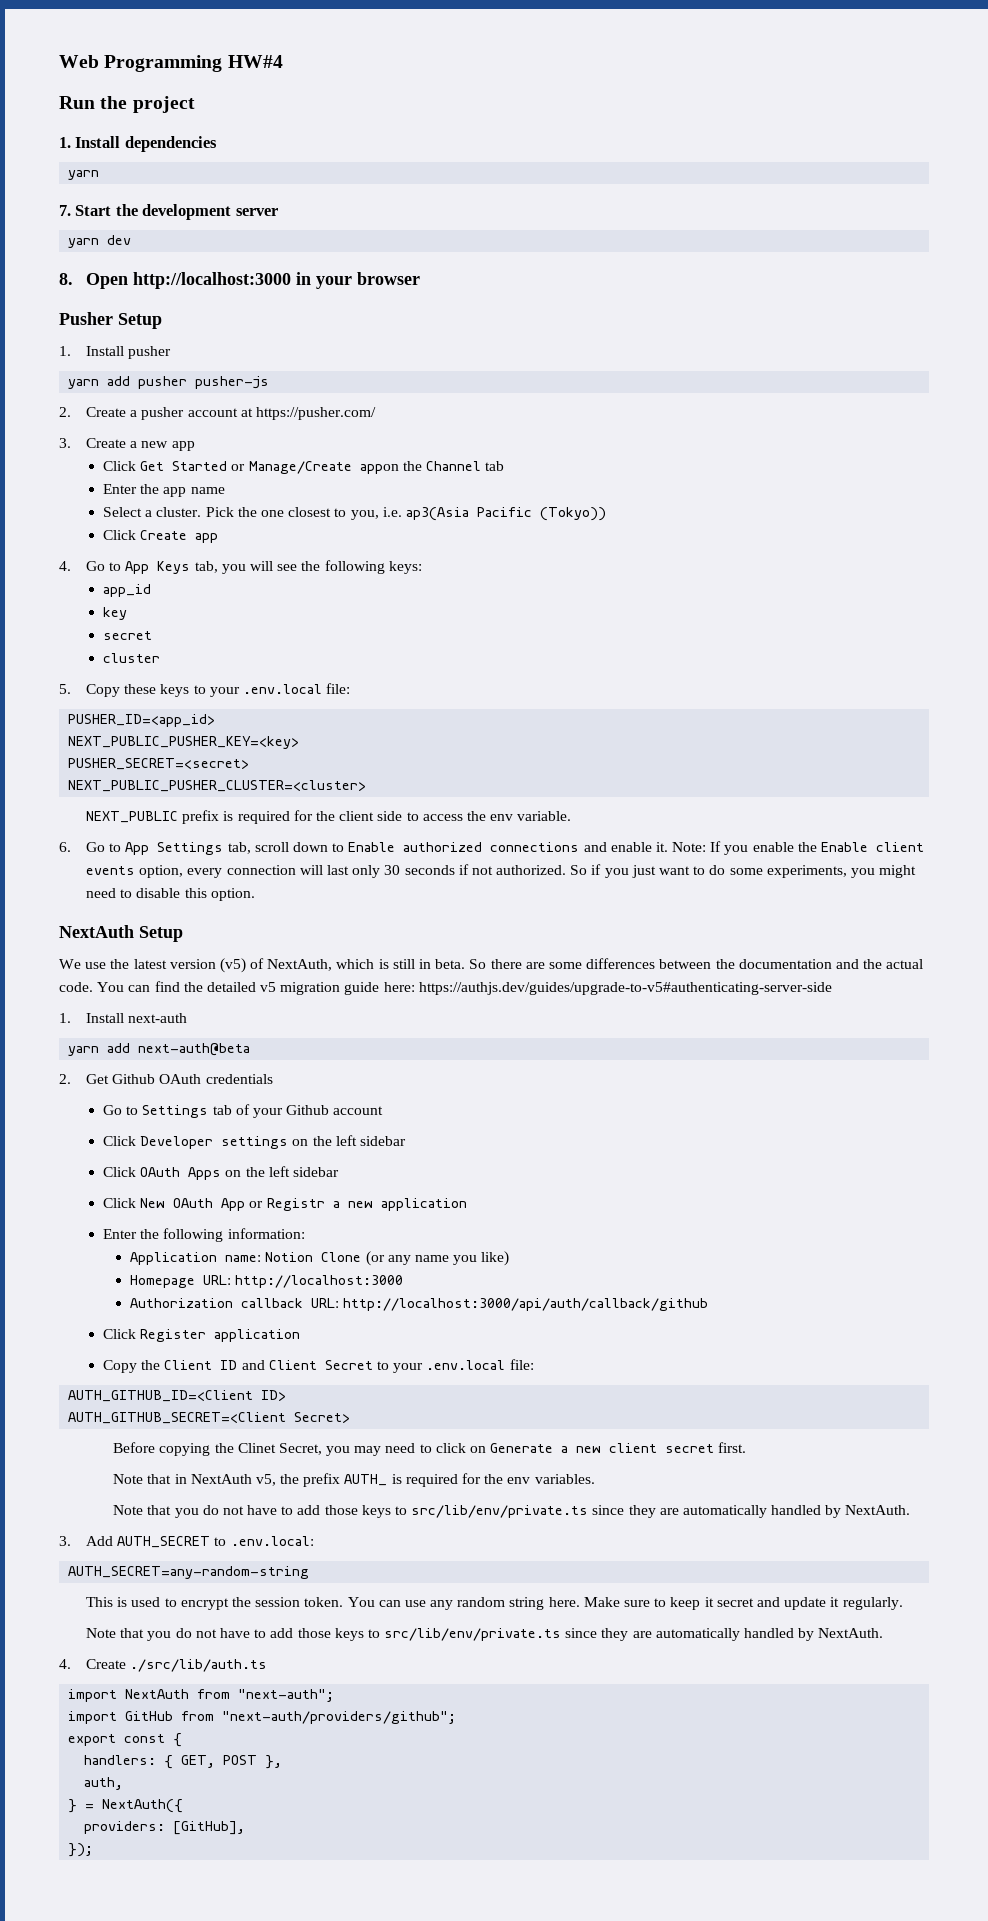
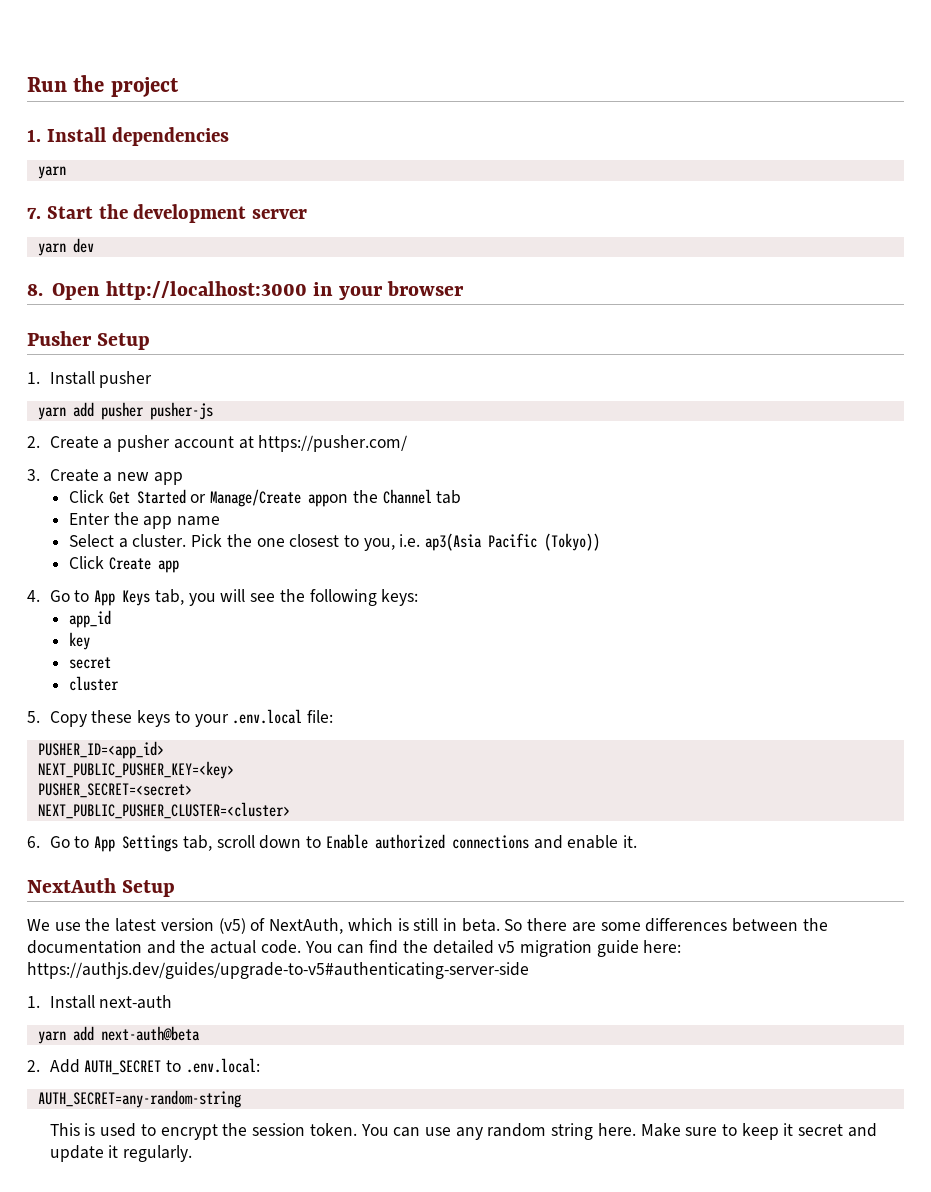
[59,55,283,72] Web Programming HW#4 // -> (27, 84) none
[86,810,572,824] // NEXT_PUBLIC prefix is required for the client side to access the env variable. -> (290, 810) none
[672,841,925,855] [86,864,917,878] [86,888,255,901] Note: If you enable the Enable client events option, every connection will last only 30 seconds if not authorized. So if you just want to do some experiments, you might need to disable this option. -> (637, 841) none
[86,1074,273,1084] [103,1104,384,1118] [103,1135,407,1149] [103,1166,340,1180] [103,1198,467,1211] [103,1228,305,1242] [130,1251,510,1266] [130,1275,404,1288] [130,1298,709,1311] [103,1329,301,1342] [103,1359,534,1373] [68,1390,287,1402] [68,1412,351,1424] [113,1442,747,1456] [113,1473,595,1487] [113,1505,911,1518] [59,1536,71,1546] Get Github OAuth credentials // Go to Settings tab of your Github account // Click Developer settings on the left sidebar // Click OAuth Apps on the left sidebar // Click New OAuth App or Registr a new application // Enter the following information: // Application name: Notion Clone (or any name you like) // Homepage URL: http://localhost:3000 // Authorization callback URL: http://localhost:3000/api/auth/callback/github // Click Register application // Copy the Client ID and Client Secret to your .env.local file: // AUTH_GITHUB_ID=<Client ID> // AUTH_GITHUB_SECRET=<Client Secret> // Before copying the Clinet Secret, you may need to click on Generate a new client secret first. // Note that in NextAuth v5, the prefix AUTH_ is required for the env variables. // Note that you do not have to add those keys to src/lib/env/private.ts since they are automatically handled by NextAuth. // 3. -> (40, 1066) none
[86,1628,884,1641] [59,1659,268,1672] [68,1689,335,1702] [68,1711,457,1724] [68,1733,183,1747] [84,1755,283,1769] [84,1777,124,1790] [68,1799,184,1813] [84,1821,246,1835] [68,1843,94,1857] // Note that you do not have to add those keys to src/lib/env/private.ts since they are automatically handled by NextAuth. // 4. Create ./src/lib/auth.ts // import NextAuth from "next-auth"; // import GitHub from "next-auth/providers/github"; // export const { // handlers: { GET, POST }, // auth, // } = NextAuth({ // providers: [GitHub], // }); -> (193, 1153) none

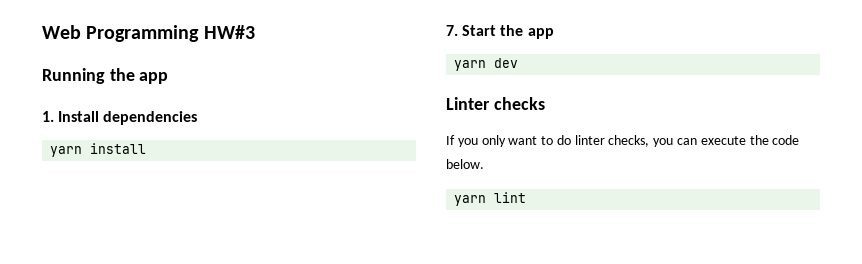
[27,75,179,97] Run the project -> [42,25,255,42] [42,68,169,84] Web Programming HW#3 // Running the app
(66, 172) none -> [90,143,147,154] install
[133,204,308,223] development server -> [527,28,554,39] app
[27,281,465,300] [27,331,151,350] [27,371,153,388] [37,402,213,420] [27,435,408,452] [27,469,183,485] [68,489,462,507] [68,512,221,529] [68,533,601,551] [68,556,179,573] [27,589,419,606] [68,610,111,628] [68,632,90,650] [68,657,111,669] [68,676,119,691] [27,709,334,727] [37,741,164,759] [37,761,234,779] [37,783,192,798] [37,802,290,819] [27,834,637,852] [27,878,176,897] [27,918,828,934] [27,940,682,957] [27,962,529,979] [27,995,173,1009] [37,1026,200,1044] [27,1058,260,1075] [37,1090,241,1108] [49,1123,877,1140] [49,1145,193,1162] 8. Open http://localhost:3000 in your browser // Pusher Setup // 1. Install pusher // yarn add pusher pusher-js // 2. Create a pusher account at https://pusher.com/ // 3. Create a new app // Click Get Started or Manage/Create appon the Channel tab // Enter the app name // Select a cluster. Pick the one closest to you, i.e. ap3(Asia Pacific (Tokyo)) // Click Create app // 4. Go to App Keys tab, you will see the following keys: // app_id // key // secret // cluster // 5. Copy these keys to your .env.local file: // PUSHER_ID=<app_id> // NEXT_PUBLIC_PUSHER_KEY=<key> // PUSHER_SECRET=<secret> // NEXT_PUBLIC_PUSHER_CLUSTER=<cluster> // 6. Go to App Settings tab, scroll down to Enable authorized connections and enable it. // NextAuth Setup // We use the latest version (v5) of NextAuth, which is still in beta. So there are some differences between the documentation and the actual code. You can find the detailed v5 migration guide here: https://authjs.dev/guides/upgrade-to-v5#authenticating-server-side // 1. Install next-auth // yarn add next-auth@beta // 2. Add AUTH_SECRET to .env.local: // AUTH_SECRET=any-random-string // This is used to encrypt the session token. You can use any random string here. Make sure to keep it secret and update it regularly. -> [446,97,545,110] [446,135,800,147] [446,159,484,169] [454,192,527,206] Linter checks // If you only want to do linter checks, you can execute the code below. // yarn lint

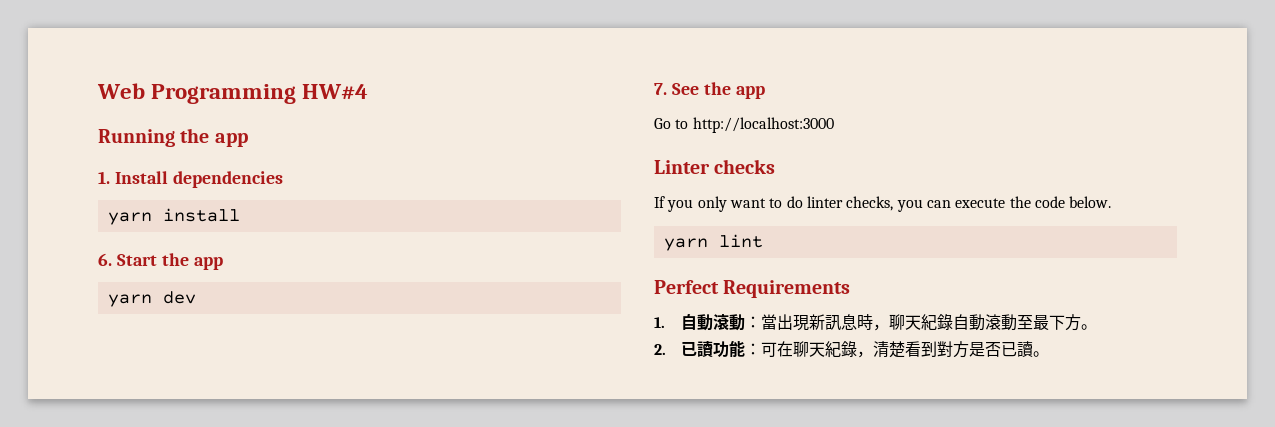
[203,25,255,39] HW#3 -> [302,84,369,100] HW#4
[446,25,458,36] 7. -> [98,253,112,266] 6.
(519, 63) none -> [654,82,765,99] [654,117,834,133] // 7. See the app // Go to http://localhost:3000
(527, 197) none -> [654,280,851,298] [654,313,1097,331] [654,340,1049,358] // Perfect Requirements // 1.自動滾動：當出現新訊息時，聊天紀錄自動滾動至最下方。 // 2.已讀功能：可在聊天紀錄，清楚看到對方是否已讀。

